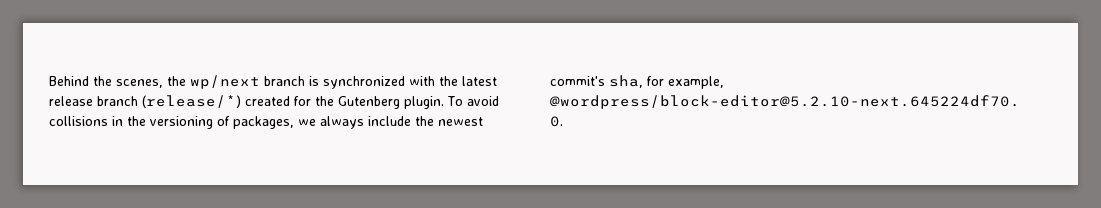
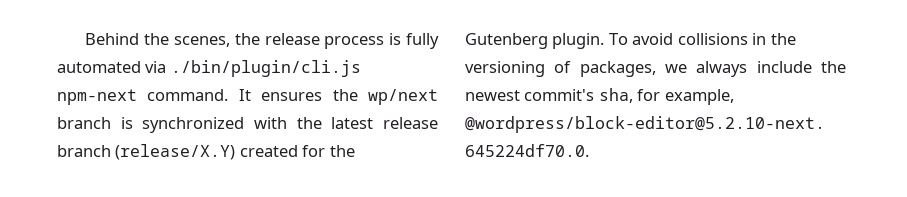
(186, 81) none -> [264,33,439,49] [57,60,361,77] [57,89,358,105] release process is fully automated via ./bin/plugin/cli.js npm-next command. It ensures the
[142,95,241,108] (release/*) -> [115,144,236,160] (release/X.Y)

